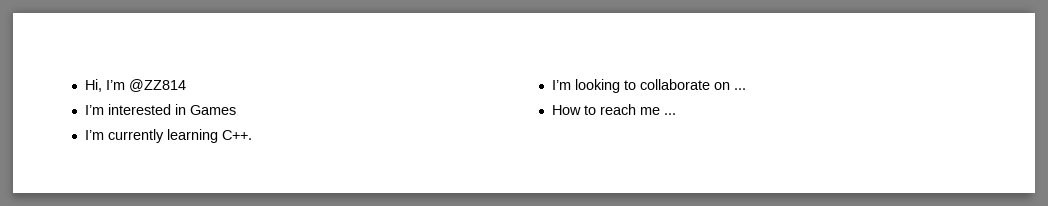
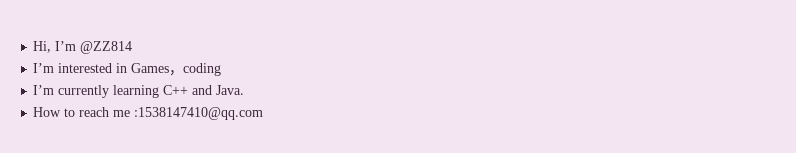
(236, 110) none -> [169,63,222,76] ，coding
[221,130,252,140] [551,79,746,93] C++. // I’m looking to collaborate on ... -> [163,85,245,95] C++ and Java.
[663,113,676,115] ... -> [134,107,264,120] :1538147410@qq.com

